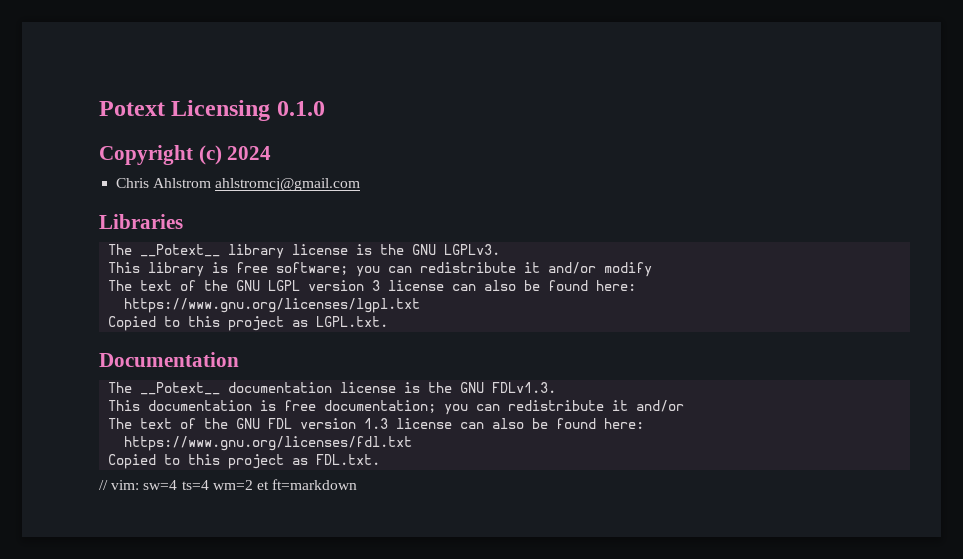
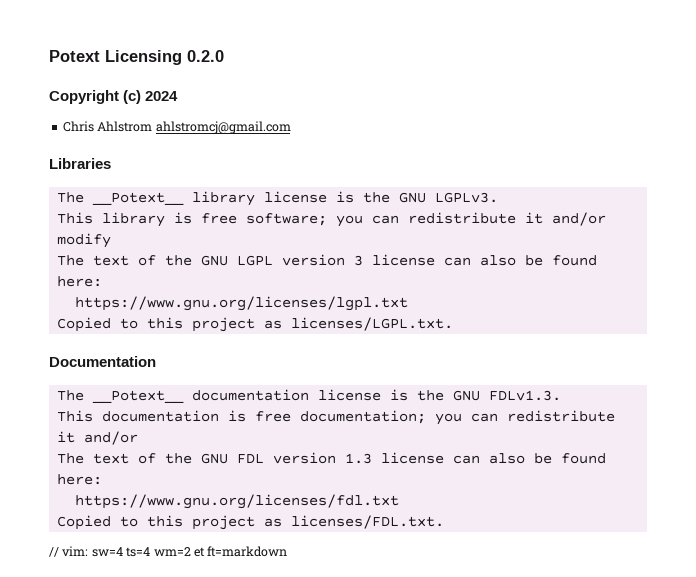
[276,101,325,116] 0.1.0 -> [187,50,224,62] 0.2.0
[316,316,389,327] LGPL.txt. -> [290,317,453,331] licenses/LGPL.txt.
[316,454,381,465] FDL.txt. -> [290,515,444,529] licenses/FDL.txt.

